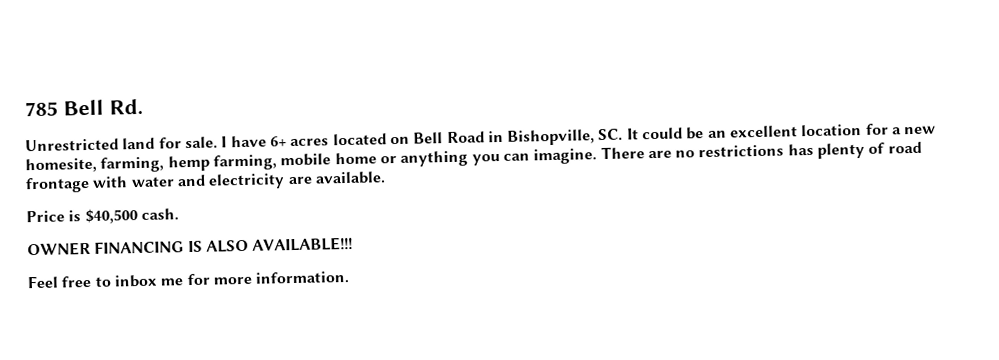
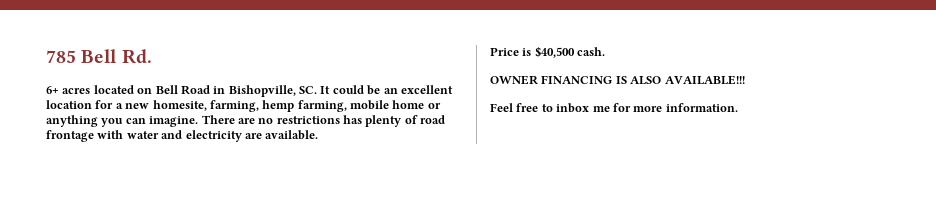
[25,135,267,152] Unrestricted land for sale. I have -> (152, 56) none

